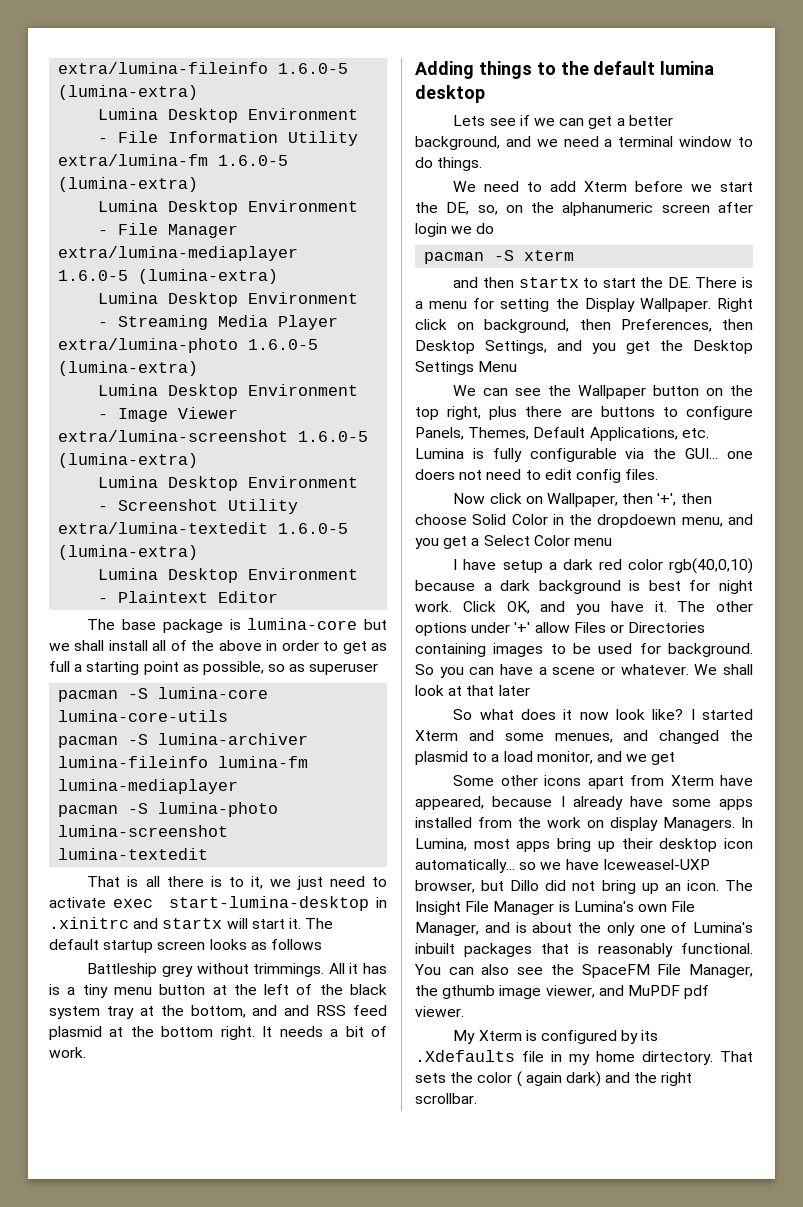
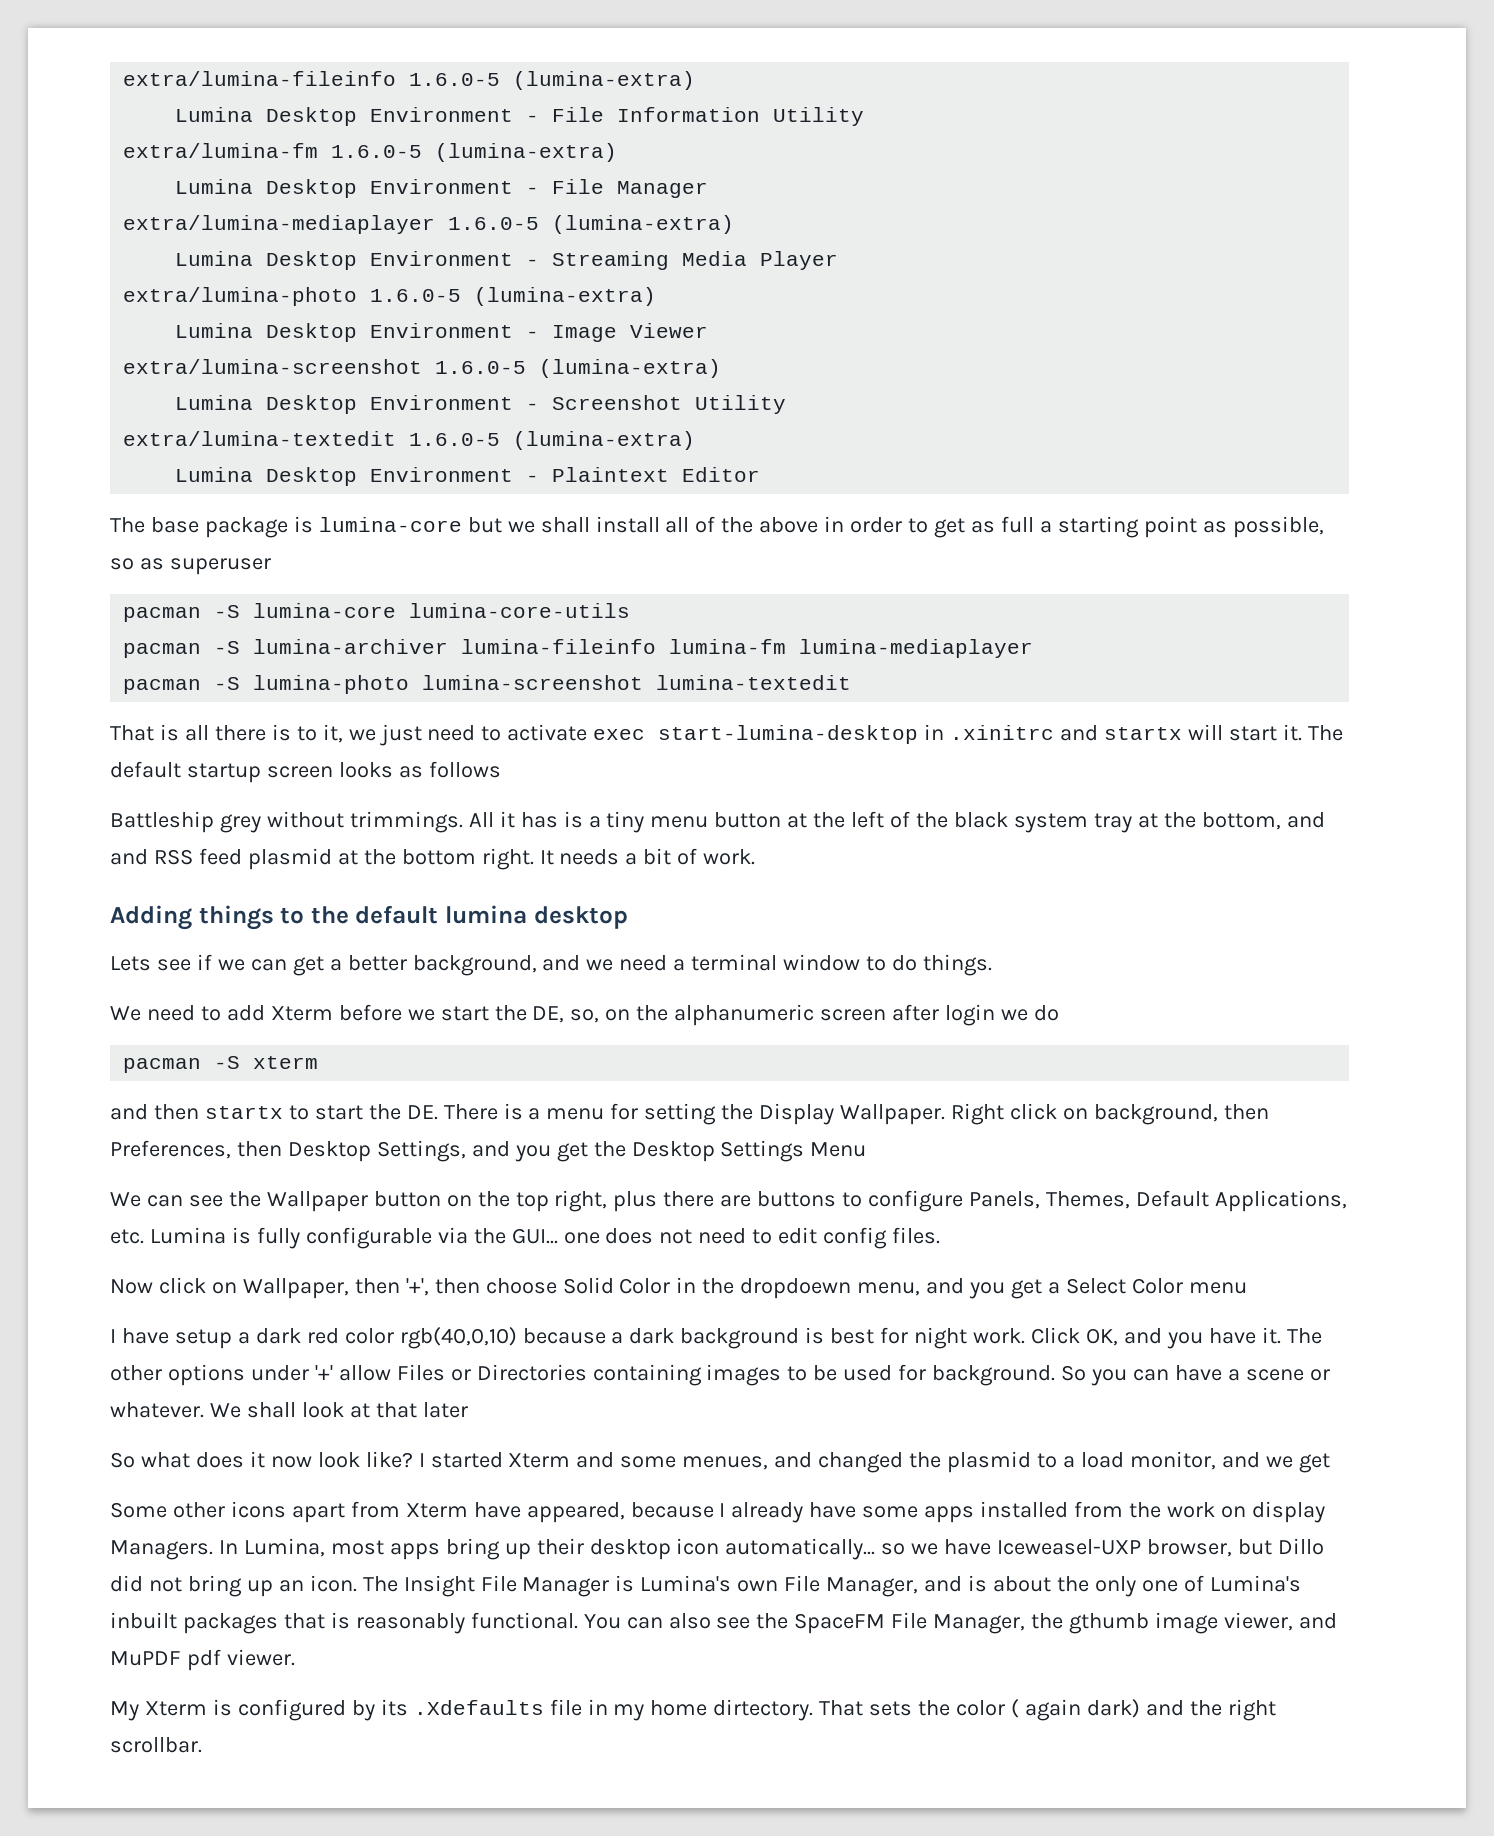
[415,469,455,480] doers -> [605,1228,654,1244] does

